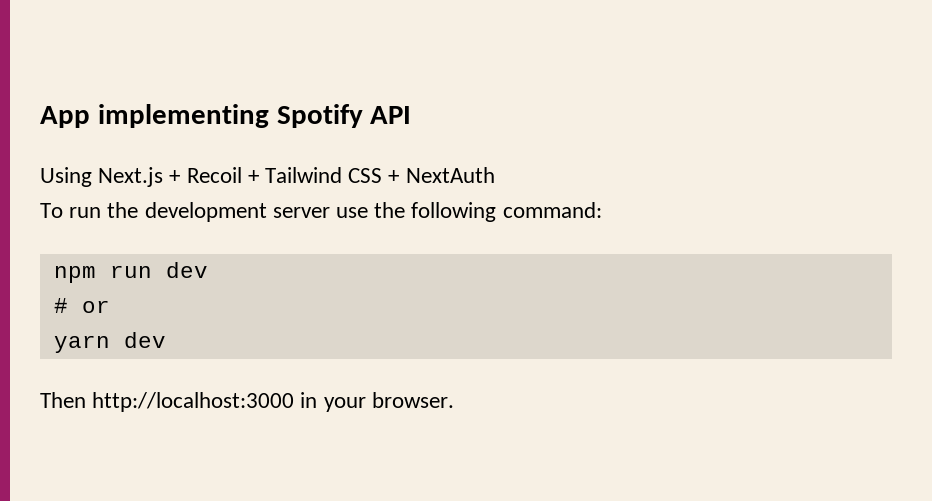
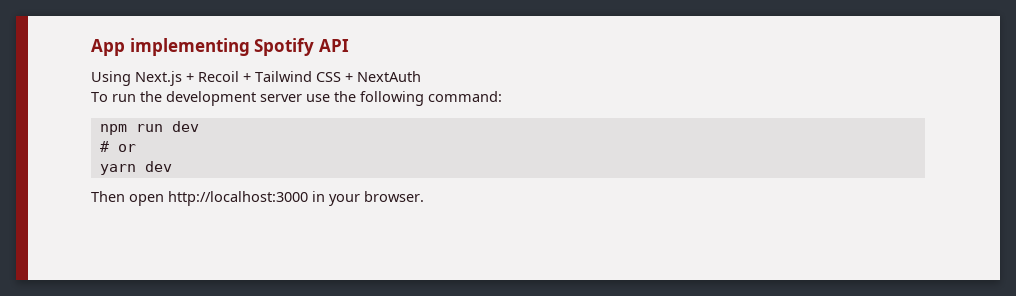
(86, 400) none -> [129,194,164,206] open

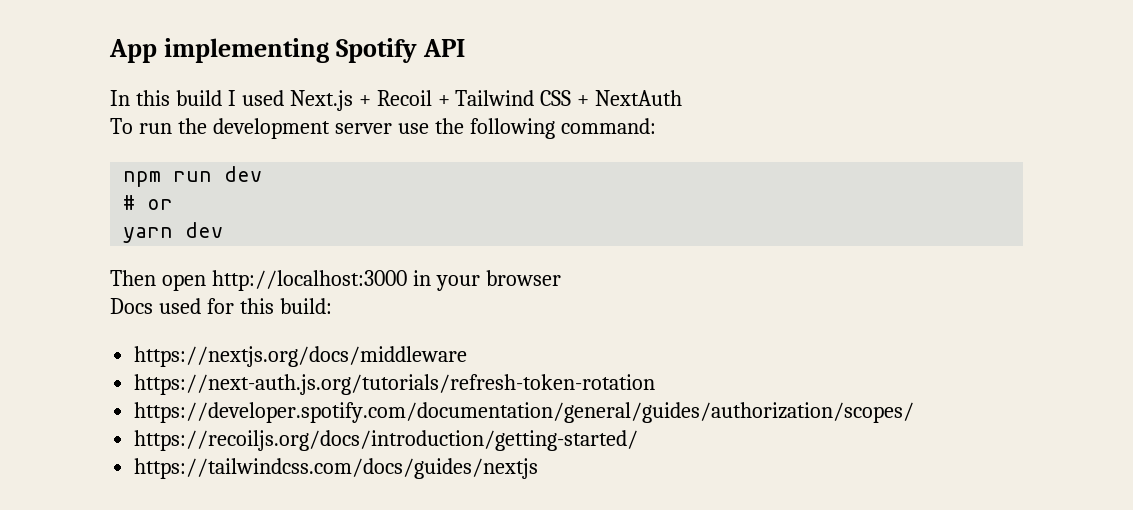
[91,71,131,86] Using -> [110,90,284,106] In this build I used
[364,191,424,202] browser. -> [485,270,561,286] [110,298,332,314] [134,346,468,367] [134,374,656,395] [134,402,915,423] [134,430,639,451] [134,458,539,479] browser // Docs used for this build: // https://nextjs.org/docs/middleware // https://next-auth.js.org/tutorials/refresh-token-rotation // https://developer.spotify.com/documentation/general/guides/authorization/scopes/ // https://recoiljs.org/docs/introduction/getting-started/ // https://tailwindcss.com/docs/guides/nextjs

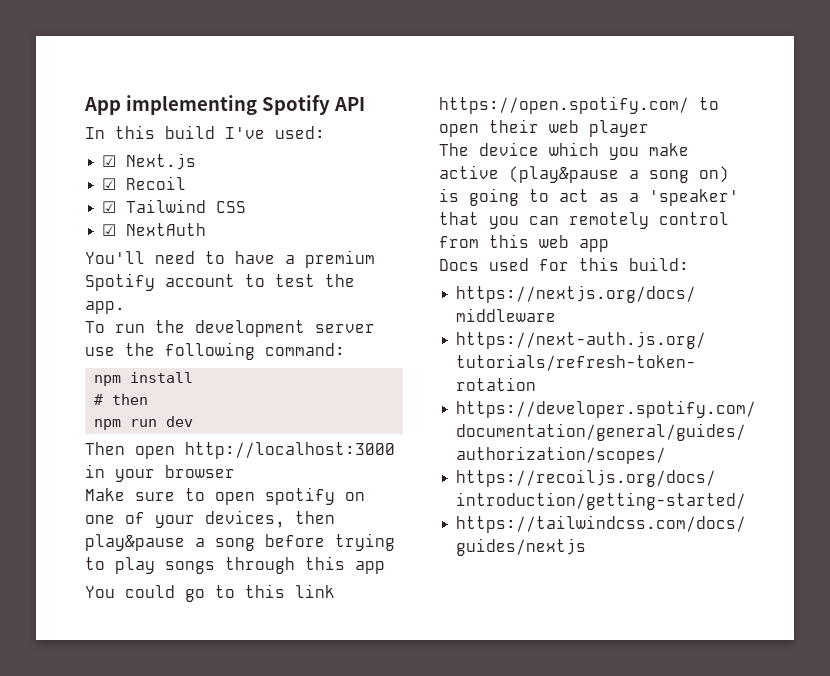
[227,90,284,106] I used -> [225,126,325,139] [102,155,117,167] I've used: // ☑
[358,95,371,106] + -> [102,178,117,190] // ☑
[437,95,450,106] + -> [102,201,117,213] // ☑
[577,95,590,106] + -> [102,224,117,236] // ☑
(683, 98) none -> [85,250,375,268] [85,273,355,291] [85,301,125,314] // You'll need to have a premium Spotify account to test the app.
[173,166,263,182] run dev -> [130,372,194,383] install
[147,199,174,210] [123,227,174,243] or // yarn -> [112,394,149,405] [94,419,158,430] then // npm run
(561, 278) none -> [85,487,365,505] [85,510,335,528] [85,533,395,551] [85,556,385,574] [85,584,335,602] [439,96,719,114] [439,119,649,137] [439,142,689,160] [439,165,729,183] [439,188,739,206] [439,212,729,229] [439,234,609,252] // Make sure to open spotify on one of your devices, then play&pause a song before trying to play songs through this app // You could go to this link https://open.spotify.com/ to open their web player // The device which you make active (play&pause a song on) is going to act as a 'speaker' that you can remotely control from this web app

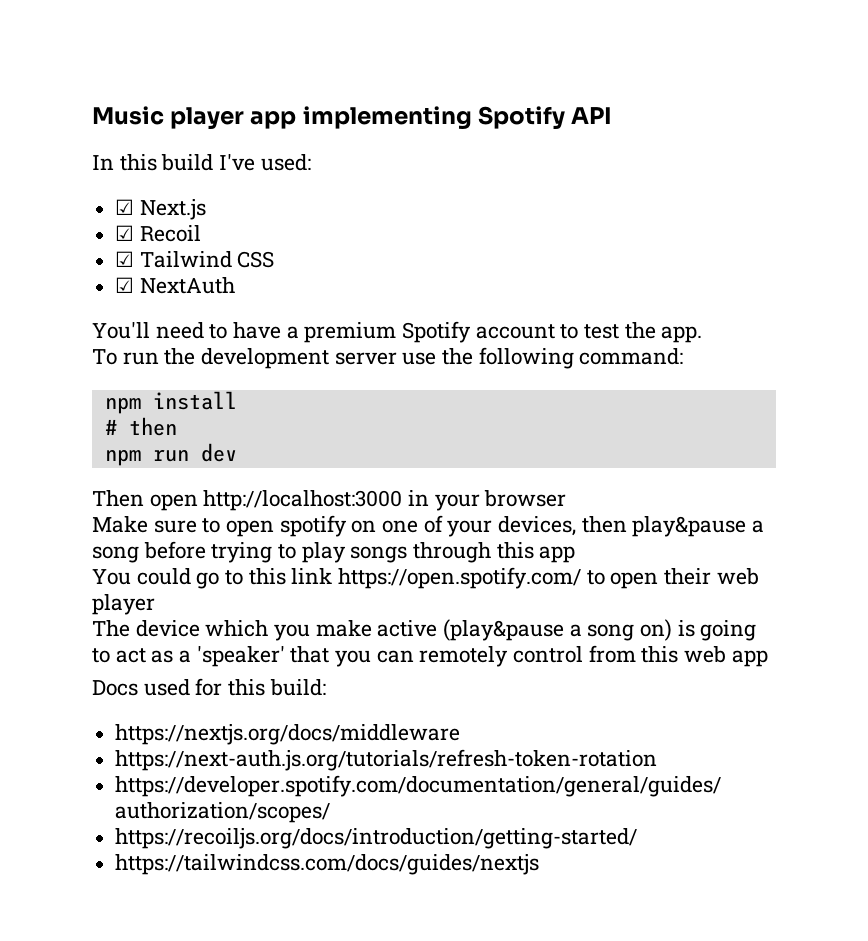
[84,97,121,115] App -> [92,106,297,129] Music player app

